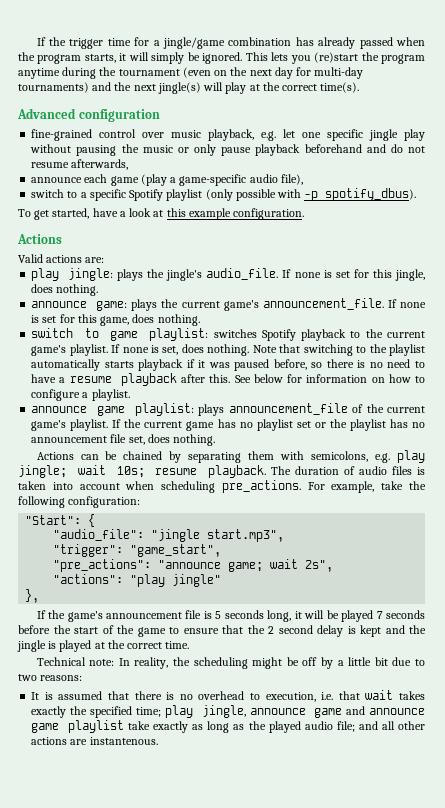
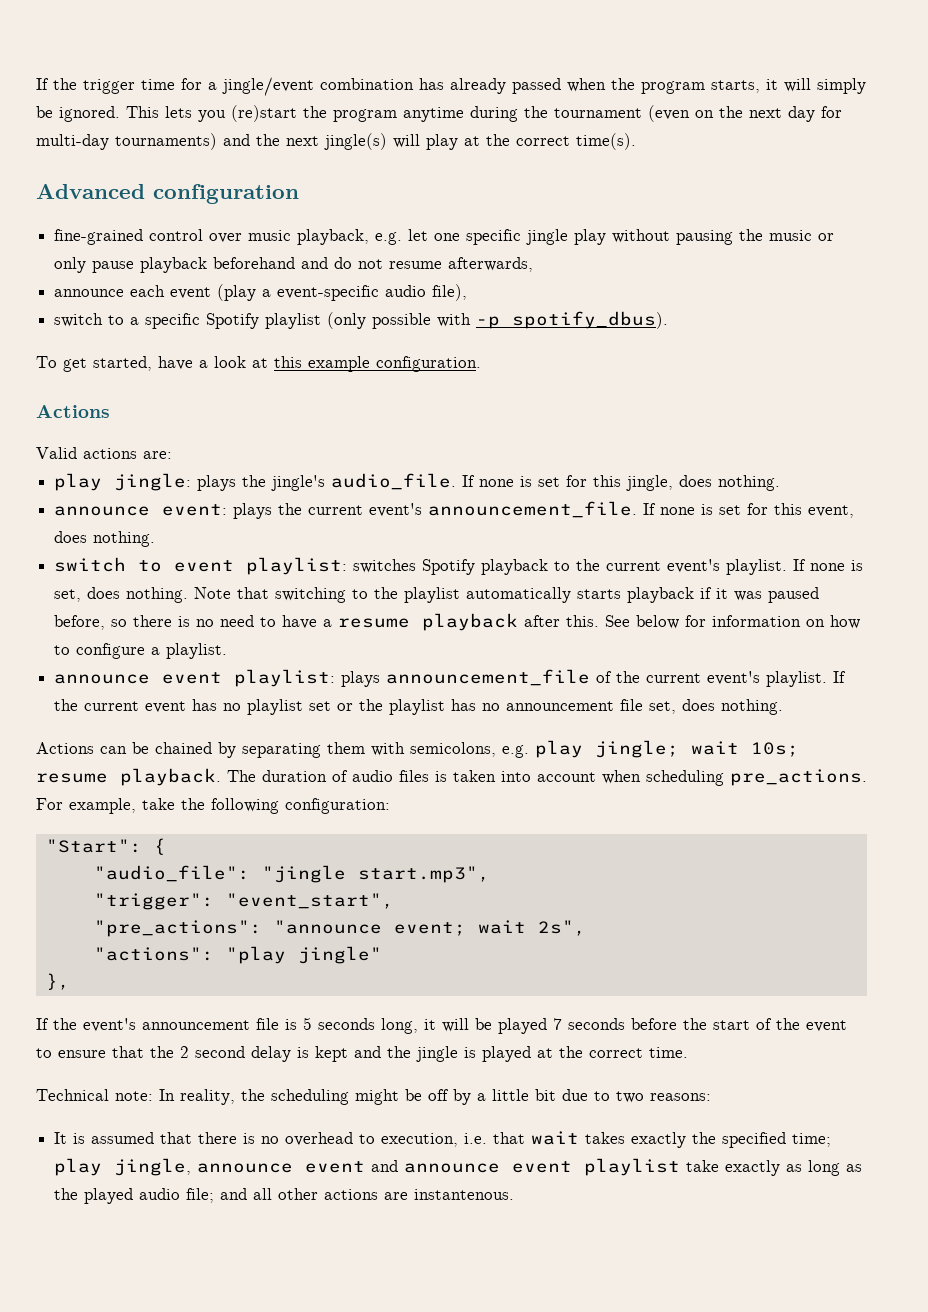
[162,37,225,49] jingle/game -> [222,77,314,96] jingle/event
[110,176,139,186] game -> [170,287,212,299] event
[179,174,247,186] game-specific -> [277,285,380,301] event-specific
[96,301,128,311] game: -> [162,504,228,516] event:
[223,300,259,311] game's -> [369,503,423,517] event's
[100,316,130,326] game, -> [808,505,855,518] event,
[109,331,138,341] game -> [174,560,235,572] event
[31,345,67,356] game's -> [667,559,721,573] event's
[96,406,125,416] game -> [162,672,223,684] event
[31,420,67,431] game's -> [707,671,761,685] event's
[186,421,215,431] game -> [145,701,187,713] event
[130,544,222,557] "game_start", -> [225,893,394,909] "event_start",
[228,562,264,572] game; -> [393,922,466,936] event;
[67,611,103,622] game's -> [83,1018,136,1032] event's
[137,627,166,637] game -> [806,1020,847,1032] event
[314,708,343,718] game -> [305,1161,366,1173] event
[31,723,60,733] game -> [512,1161,573,1173] event

